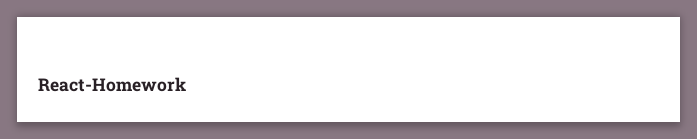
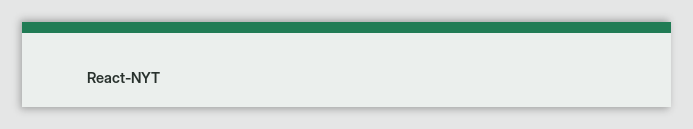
[38,77,186,92] React-Homework -> [87,72,160,83] React-NYT

